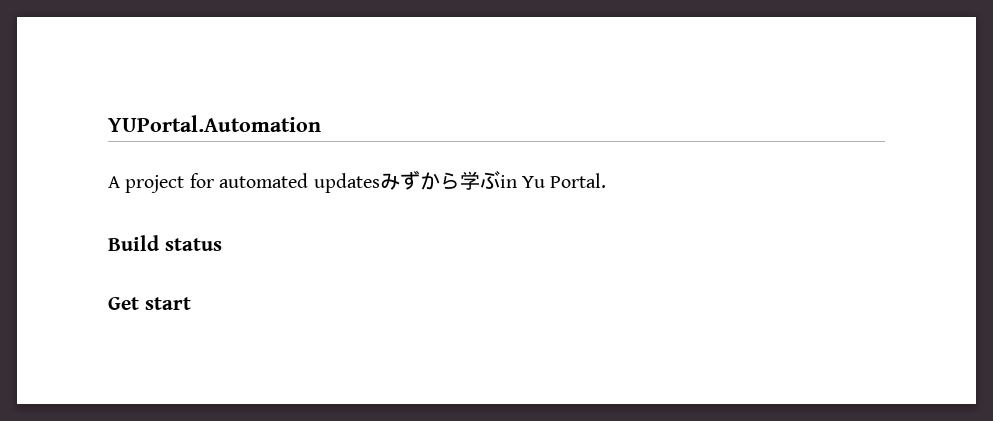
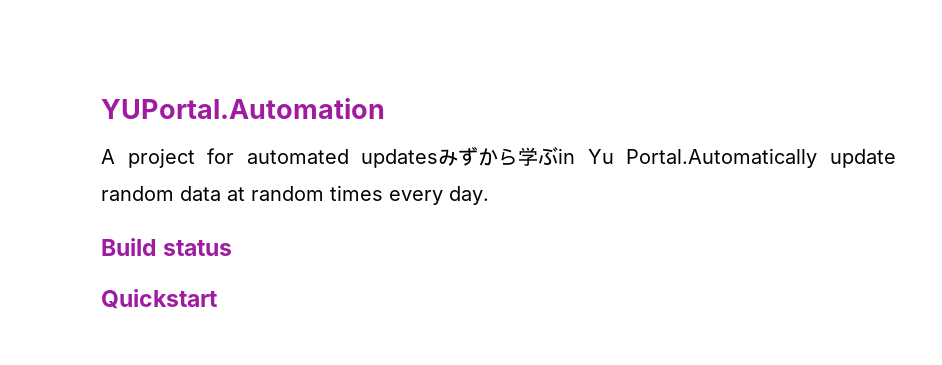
[550,173,607,188] Portal. -> [626,148,896,168] [101,185,489,205] Portal.Automatically update random data at random times every day.
[108,297,191,310] Get start -> [101,289,218,309] Quickstart

